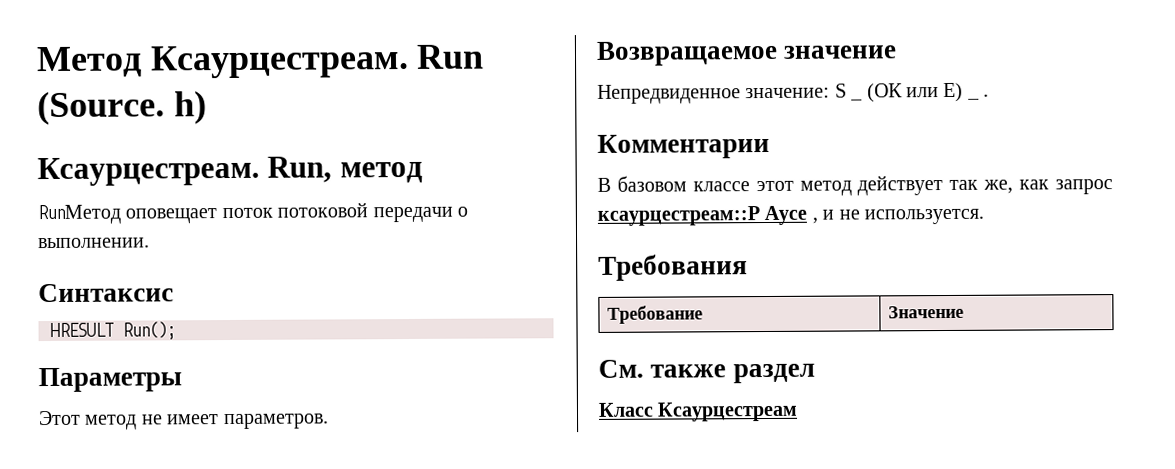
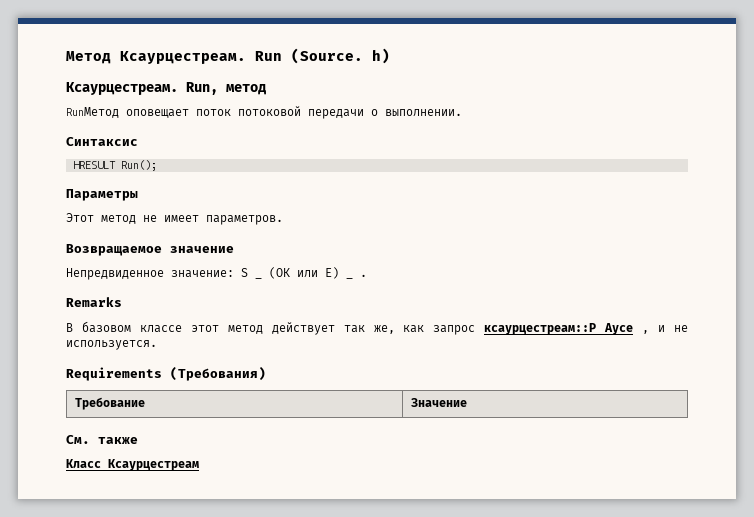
[597,133,770,159] Комментарии -> [66,297,122,307] Remarks
[598,254,748,281] Требования -> [66,367,266,381] Requirements (Требования)
[732,363,815,384] раздел -> (138, 440) none

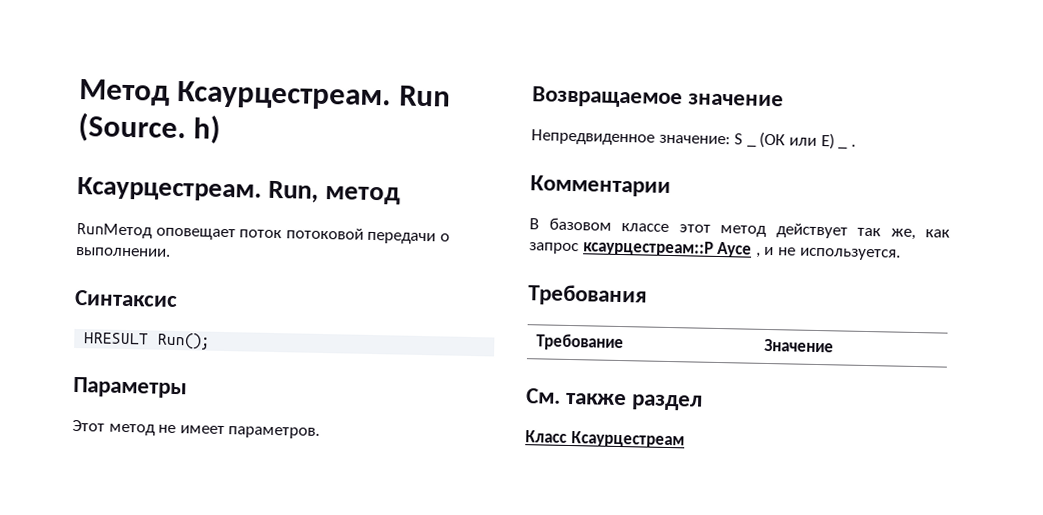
[66,297,122,307] Remarks -> [530,175,671,197] Комментарии
[66,367,266,381] Requirements (Требования) -> [528,284,647,307] Требования
(138, 440) none -> [631,394,704,411] раздел

